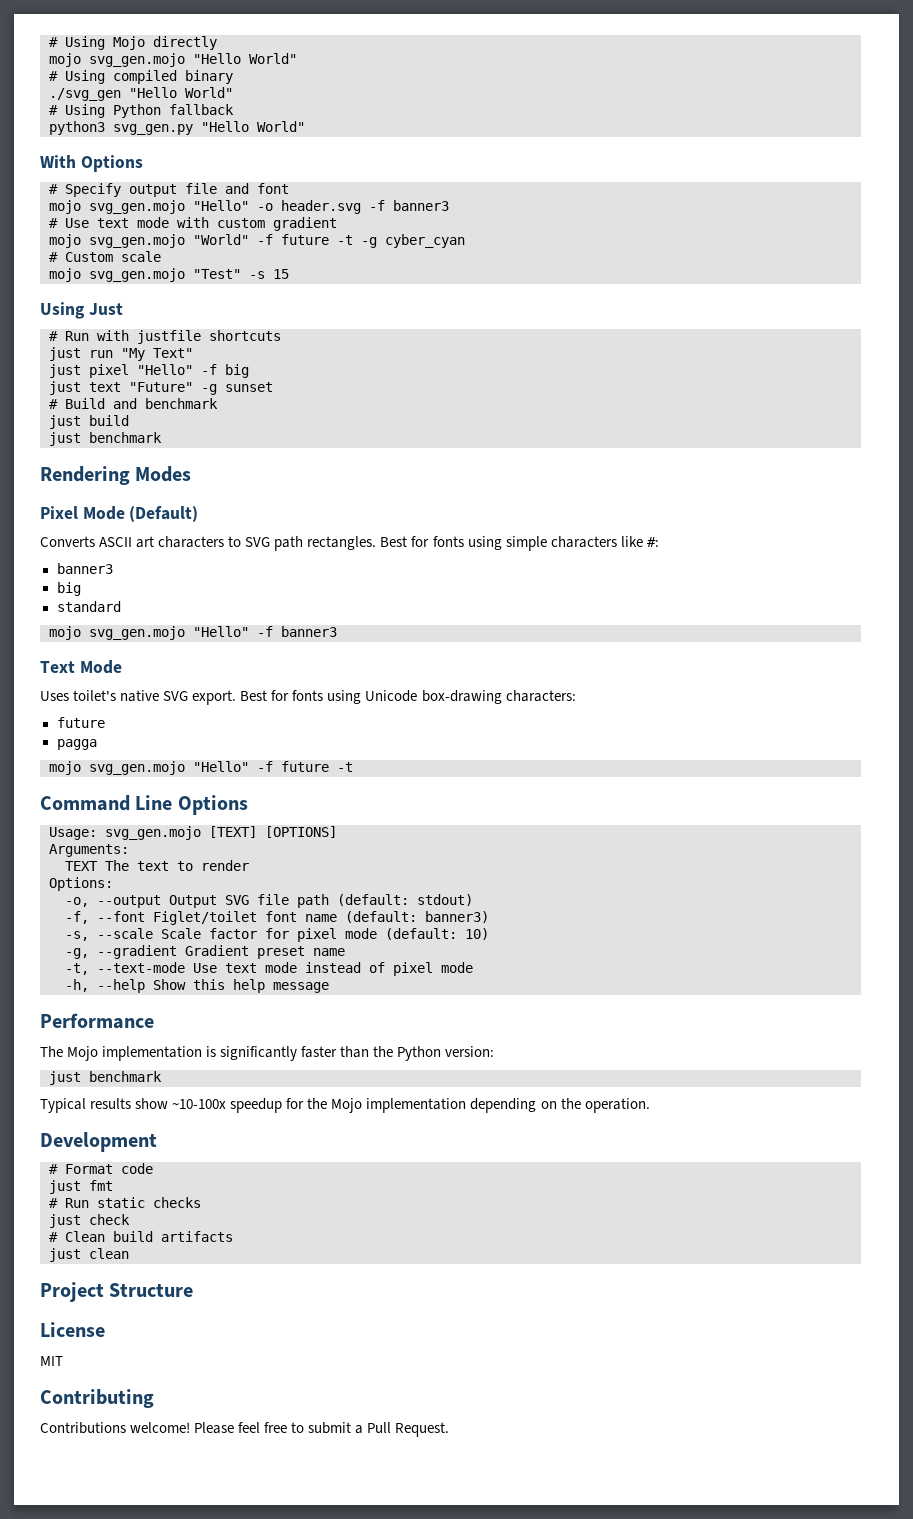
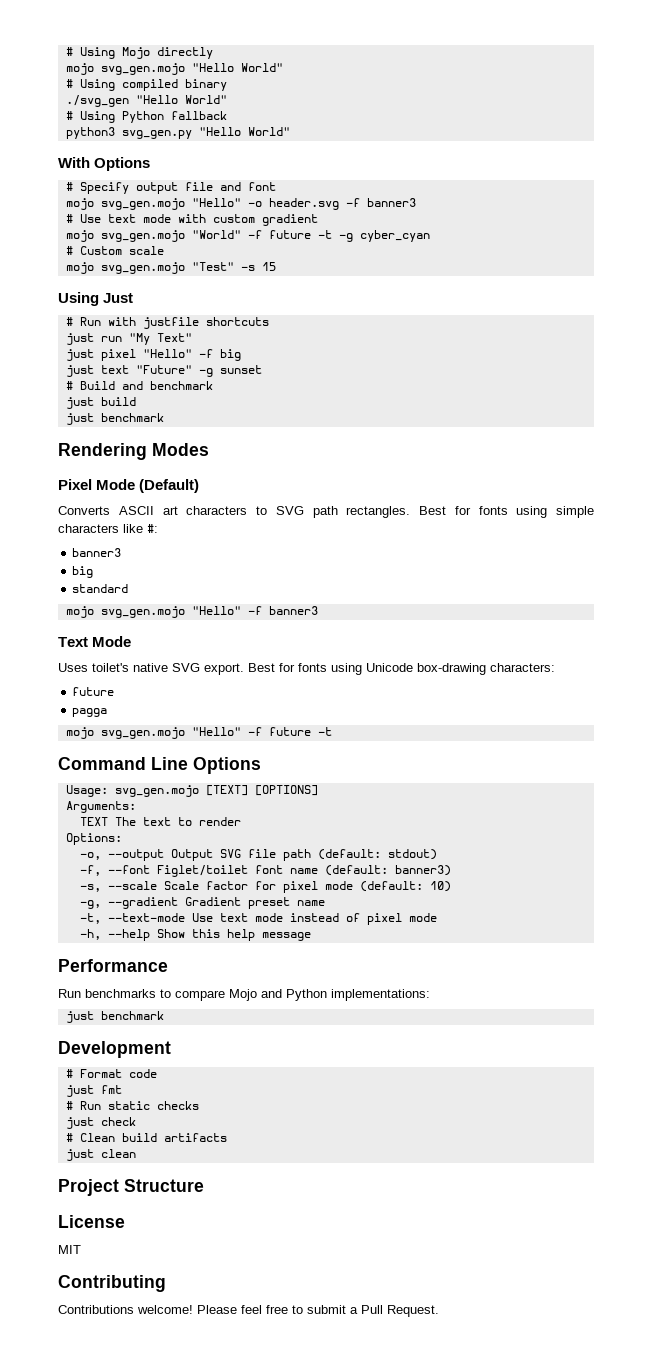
[40,1046,495,1061] [49,1071,162,1085] [40,1098,650,1113] The Mojo implementation is significantly faster than the Python version: // just benchmark // Typical results show ~10-100x speedup for the Mojo implementation depending on the operation. -> [58,989,430,1001] [65,1011,164,1023] Run benchmarks to compare Mojo and Python implementations: // just benchmark

